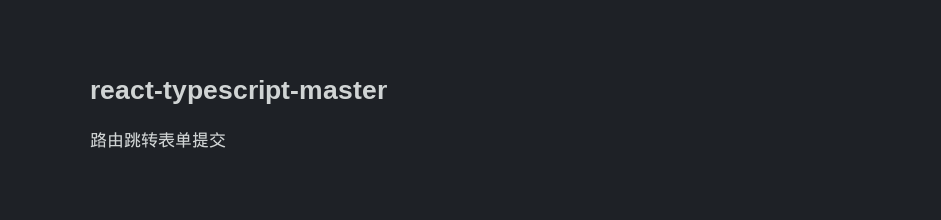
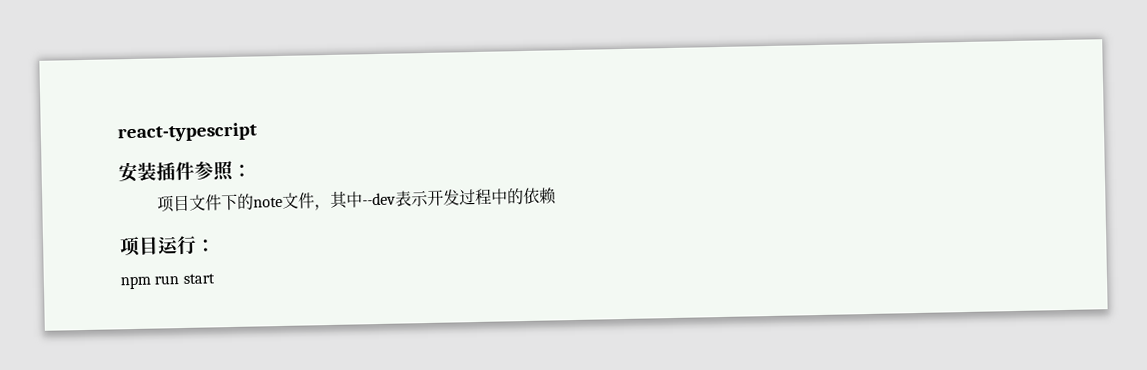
[90,80,387,104] [90,132,226,148] react-typescript-master // 路由跳转表单提交 -> [117,122,258,143] [118,160,252,183] [156,187,557,213] [119,235,216,257] [120,273,215,290] react-typescript // 安装插件参照： // 项目文件下的note文件，其中--dev表示开发过程中的依赖 // 项目运行： // npm run start

